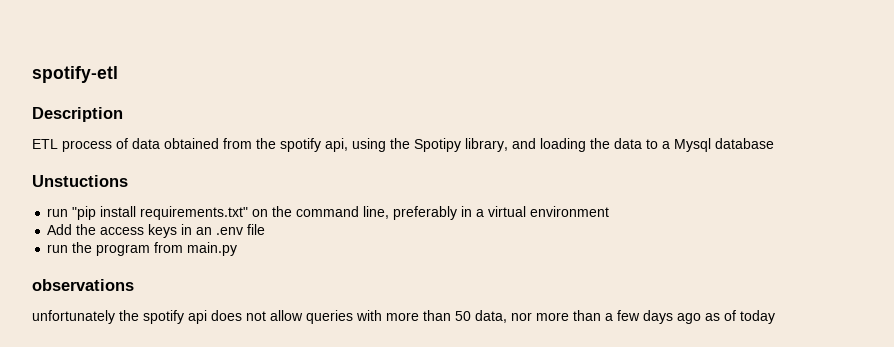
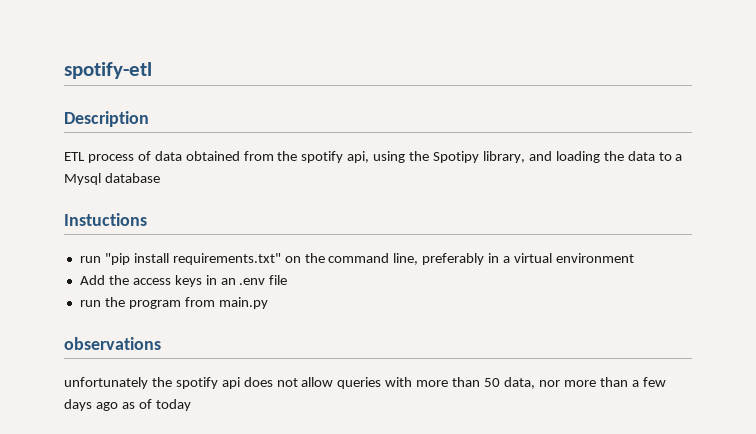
[32,175,128,187] Unstuctions -> [64,213,147,226] Instuctions

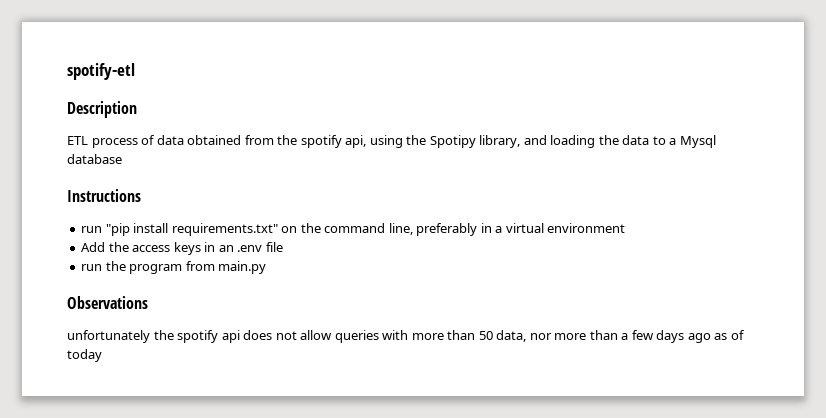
[64,213,147,226] Instuctions -> [67,189,141,202] Instructions
[64,337,161,350] observations -> [67,296,148,309] Observations

